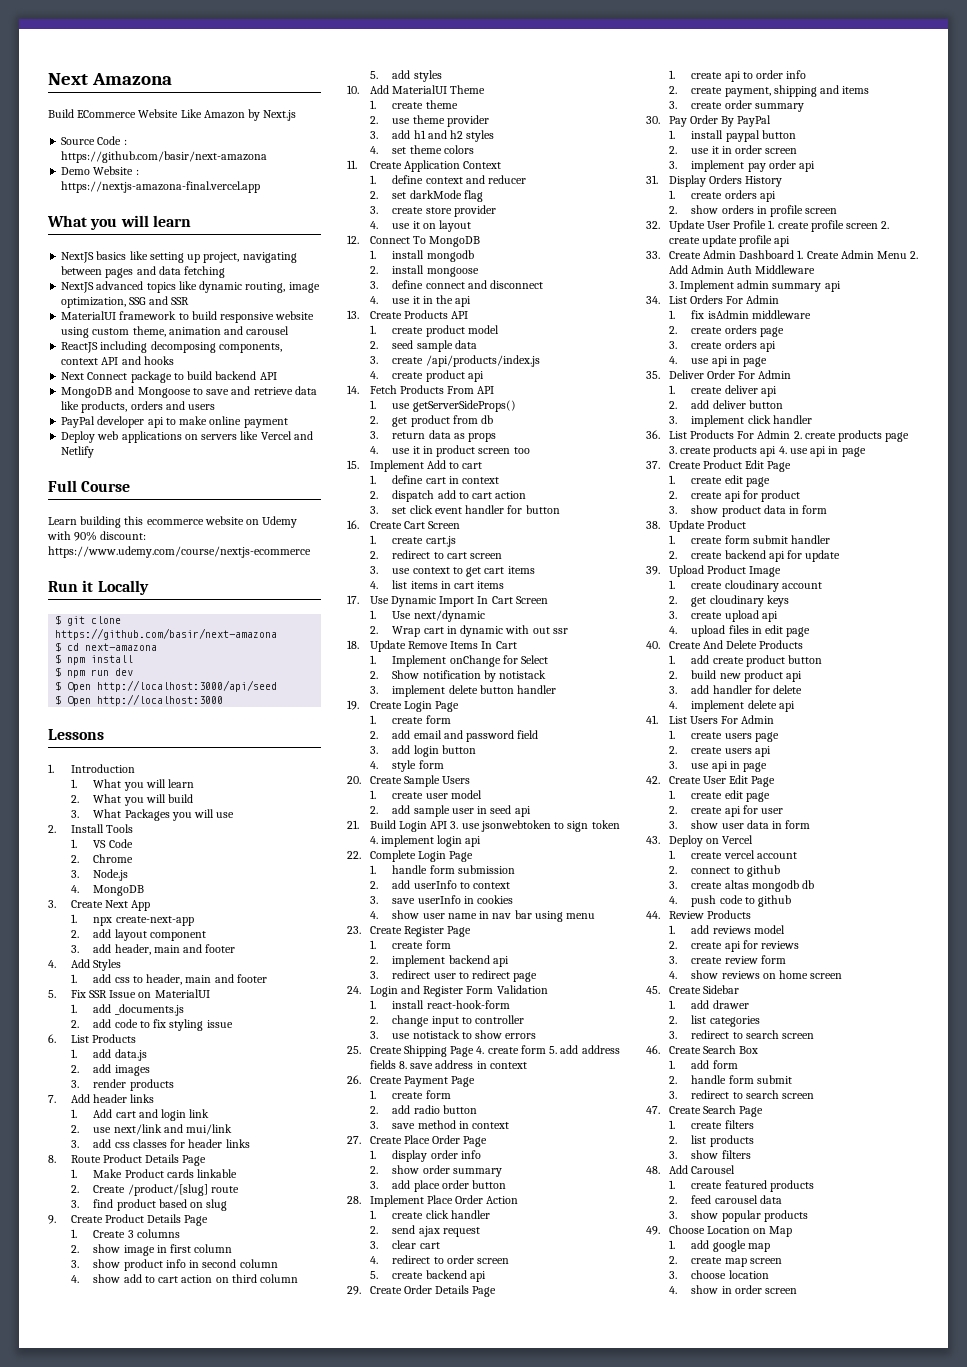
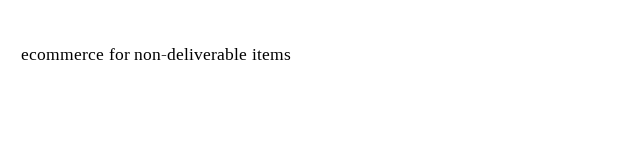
[48,73,172,85] [48,109,297,121] [61,136,127,145] [61,151,268,163] [61,166,139,175] [61,181,261,193] [47,215,191,230] [61,251,297,263] [61,266,226,278] [61,281,320,293] [61,296,189,308] [61,311,315,323] [61,326,290,338] [61,341,282,353] [61,356,174,365] [61,371,277,383] [61,386,317,398] [61,401,216,413] [61,416,288,428] [61,431,313,443] [61,446,95,458] [48,480,131,492] [48,516,298,528] [47,531,147,541] [48,546,311,558] [48,580,149,595] [55,615,122,626] [55,628,278,640] [55,642,158,652] [55,654,134,665] [55,667,134,678] [55,680,278,692] [55,694,224,706] [48,729,104,740] [48,764,135,773] [70,779,195,791] [70,794,194,806] [70,809,235,821] [48,824,133,833] [70,839,133,848] [70,854,134,863] [70,869,129,881] [70,885,145,896] [48,900,151,911] [70,914,194,926] [70,929,206,941] [70,944,236,955] [48,959,121,971] [70,974,267,985] [48,989,210,998] [70,1004,184,1016] [70,1019,233,1031] [48,1034,136,1043] [70,1049,147,1061] [70,1064,150,1076] [70,1079,174,1091] [48,1094,155,1103] [70,1109,210,1121] [70,1124,233,1135] [70,1139,250,1148] [48,1154,207,1166] [70,1169,238,1178] [70,1184,239,1196] [70,1199,228,1211] [48,1214,209,1226] [70,1229,180,1238] [70,1244,233,1256] [70,1259,278,1271] [70,1274,299,1283] [369,70,442,82] [347,85,486,94] [369,100,458,109] [369,115,489,127] [369,130,495,142] [369,145,474,154] [347,160,502,172] [369,175,527,184] [369,190,483,202] [369,205,496,217] [369,220,472,232] [347,235,481,247] [369,250,474,262] [369,265,479,277] [369,280,544,289] [369,295,472,307] [347,310,469,319] [369,325,499,337] [369,340,477,352] [369,355,540,367] [369,370,484,382] [347,385,495,394] [369,400,516,412] [369,415,494,427] [369,430,497,442] [369,445,530,457] [347,460,483,472] [369,475,500,484] [369,490,527,502] [369,505,560,514] [347,520,461,529] [369,535,456,547] [369,550,503,559] [369,566,535,577] [369,580,505,589] [347,595,548,607] [369,610,485,622] [369,625,568,637] [347,640,517,652] [369,655,549,667] [369,670,547,682] [369,685,557,697] [347,700,460,712] [369,715,451,724] [369,730,539,742] [369,745,476,757] [369,760,444,772] [347,775,471,787] [369,790,482,799] [369,805,531,817] [347,820,620,832] [369,835,482,847] [347,850,474,862] [369,865,515,874] [369,880,511,889] [369,895,514,904] [369,910,596,922] [347,926,472,937] [369,940,451,949] [369,955,509,967] [369,970,538,982] [347,985,548,997] [369,1000,510,1009] [369,1015,525,1027] [369,1030,537,1039] [347,1045,620,1057] [369,1060,527,1069] [347,1075,476,1087] [369,1090,451,1099] [369,1105,477,1114] [369,1120,510,1129] [347,1135,488,1147] [369,1150,481,1162] [369,1165,502,1177] [369,1180,507,1192] [347,1195,519,1207] [369,1210,490,1219] [369,1225,480,1237] [369,1240,440,1249] [369,1255,510,1264] [369,1270,486,1282] [347,1285,497,1297] [668,70,807,82] [668,85,870,97] [668,100,804,112] [646,115,772,127] [668,130,796,142] [668,145,798,154] [668,160,816,172] [646,175,783,187] [668,190,776,202] [668,205,838,217] [646,220,890,232] [668,235,791,247] [646,250,919,259] [668,265,816,274] [668,280,841,292] [646,295,780,304] [668,310,811,319] [668,325,784,337] [668,340,776,352] [668,356,768,367] [646,370,792,379] [668,385,777,397] [668,400,783,409] [668,415,812,427] [646,430,910,442] [668,445,866,457] [646,460,792,472] [668,475,770,487] [668,490,801,502] [668,505,828,517] [646,520,746,532] [668,535,831,544] [668,550,841,562] [646,565,782,577] [668,580,822,592] [668,595,789,607] [668,610,778,622] [668,625,811,637] [646,640,804,649] [668,655,823,667] [668,670,803,682] [668,685,803,694] [668,700,795,712] [646,715,775,724] [668,730,779,742] [668,746,771,757] [668,761,768,772] [646,775,776,787] [668,790,770,802] [668,805,784,817] [668,820,811,829] [646,835,754,847] [668,850,797,859] [668,865,780,877] [668,880,815,892] [668,895,792,907] [646,910,751,919] [668,925,785,934] [668,940,800,952] [668,955,786,964] [668,970,843,979] [646,985,739,994] [668,1000,749,1009] [668,1015,760,1027] [668,1030,815,1039] [646,1045,759,1054] [668,1060,738,1069] [668,1075,792,1084] [668,1090,815,1099] [646,1105,764,1117] [668,1120,754,1129] [668,1135,754,1147] [668,1150,751,1159] [646,1165,735,1174] [668,1180,814,1192] [668,1195,782,1204] [668,1210,808,1222] [646,1225,793,1237] [668,1240,770,1252] [668,1256,782,1267] [668,1270,769,1279] [668,1285,798,1294] Next Amazona // Build ECommerce Website Like Amazon by Next.js // Source Code : https://github.com/basir/next-amazona // Demo Website : https://nextjs-amazona-final.vercel.app // What you will learn // NextJS basics like setting up project, navigating between pages and data fetching // NextJS advanced topics like dynamic routing, image optimization, SSG and SSR // MaterialUI framework to build responsive website using custom theme, animation and carousel // ReactJS including decomposing components, context API and hooks // Next Connect package to build backend API // MongoDB and Mongoose to save and retrieve data like products, orders and users // PayPal developer api to make online payment // Deploy web applications on servers like Vercel and Netlify // Full Course // Learn building this ecommerce website on Udemy with 90% discount: https://www.udemy.com/course/nextjs-ecommerce // Run it Locally // $ git clone https://github.com/basir/next-amazona // $ cd next-amazona // $ npm install // $ npm run dev // $ Open http://localhost:3000/api/seed // $ Open http://localhost:3000 // Lessons // 1. Introduction // 1. What you will learn // 2. What you will build // 3. What Packages you will use // 2. Install Tools // 1. VS Code // 2. Chrome // 3. Node.js // 4. MongoDB // 3. Create Next App // 1. npx create-next-app // 2. add layout component // 3. add header, main and footer // 4. Add Styles // 1. add css to header, main and footer // 5. Fix SSR Issue on MaterialUI // 1. add _documents.js // 2. add code to fix styling issue // 6. List Products // 1. add data.js // 2. add images // 3. render products // 7. Add header links // 1. Add cart and login link // 2. use next/link and mui/link // 3. add css classes for header links // 8. Route Product Details Page // 1. Make Product cards linkable // 2. Create /product/[slug] route // 3. find product based on slug // 9. Create Product Details Page // 1. Create 3 columns // 2. show image in first column // 3. show product info in second column // 4. show add to cart action on third column // 5. add styles // 10. Add MaterialUI Theme // 1. create theme // 2. use theme provider // 3. add h1 and h2 styles // 4. set theme colors // 11. Create Application Context // 1. define context and reducer // 2. set darkMode flag // 3. create store provider // 4. use it on layout // 12. Connect To MongoDB // 1. install mongodb // 2. install mongoose // 3. define connect and disconnect // 4. use it in the api // 13. Create Products API // 1. create product model // 2. seed sample data // 3. create /api/products/index.js // 4. create product api // 14. Fetch Products From API // 1. use getServerSideProps() // 2. get product from db // 3. return data as props // 4. use it in product screen too // 15. Implement Add to cart // 1. define cart in context // 2. dispatch add to cart action // 3. set click event handler for button // 16. Create Cart Screen // 1. create cart.js // 2. redirect to cart screen // 3. use context to get cart items // 4. list items in cart items // 17. Use Dynamic Import In Cart Screen // 1. Use next/dynamic // 2. Wrap cart in dynamic with out ssr // 18. Update Remove Items In Cart // 1. Implement onChange for Select // 2. Show notification by notistack // 3. implement delete button handler // 19. Create Login Page // 1. create form // 2. add email and password field // 3. add login button // 4. style form // 20. Create Sample Users // 1. create user model // 2. add sample user in seed api // 21. Build Login API 3. use jsonwebtoken to sign token 4. implement login api // 22. Complete Login Page // 1. handle form submission // 2. add userInfo to context // 3. save userInfo in cookies // 4. show user name in nav bar using menu // 23. Create Register Page // 1. create form // 2. implement backend api // 3. redirect user to redirect page // 24. Login and Register Form Validation // 1. install react-hook-form // 2. change input to controller // 3. use notistack to show errors // 25. Create Shipping Page 4. create form 5. add address fields 8. save address in context // 26. Create Payment Page // 1. create form // 2. add radio button // 3. save method in context // 27. Create Place Order Page // 1. display order info // 2. show order summary // 3. add place order button // 28. Implement Place Order Action // 1. create click handler // 2. send ajax request // 3. clear cart // 4. redirect to order screen // 5. create backend api // 29. Create Order Details Page // 1. create api to order info // 2. create payment, shipping and items // 3. create order summary // 30. Pay Order By PayPal // 1. install paypal button // 2. use it in order screen // 3. implement pay order api // 31. Display Orders History // 1. create orders api // 2. show orders in profile screen // 32. Update User Profile 1. create profile screen 2. create update profile api // 33. Create Admin Dashboard 1. Create Admin Menu 2. Add Admin Auth Middleware // 3. Implement admin summary api // 34. List Orders For Admin // 1. fix isAdmin middleware // 2. create orders page // 3. create orders api // 4. use api in page // 35. Deliver Order For Admin // 1. create deliver api // 2. add deliver button // 3. implement click handler // 36. List Products For Admin 2. create products page 3. create products api 4. use api in page // 37. Create Product Edit Page // 1. create edit page // 2. create api for product // 3. show product data in form // 38. Update Product // 1. create form submit handler // 2. create backend api for update // 39. Upload Product Image // 1. create cloudinary account // 2. get cloudinary keys // 3. create upload api // 4. upload files in edit page // 40. Create And Delete Products // 1. add create product button // 2. build new product api // 3. add handler for delete // 4. implement delete api // 41. List Users For Admin // 1. create users page // 2. create users api // 3. use api in page // 42. Create User Edit Page // 1. create edit page // 2. create api for user // 3. show user data in form // 43. Deploy on Vercel // 1. create vercel account // 2. connect to github // 3. create altas mongodb db // 4. push code to github // 44. Review Products // 1. add reviews model // 2. create api for reviews // 3. create review form // 4. show reviews on home screen // 45. Create Sidebar // 1. add drawer // 2. list categories // 3. redirect to search screen // 46. Create Search Box // 1. add form // 2. handle form submit // 3. redirect to search screen // 47. Create Search Page // 1. create filters // 2. list products // 3. show filters // 48. Add Carousel // 1. create featured products // 2. feed carousel data // 3. show popular products // 49. Choose Location on Map // 1. add google map // 2. create map screen // 3. choose location // 4. show in order screen -> [21,48,292,60] ecommerce for non-deliverable items

